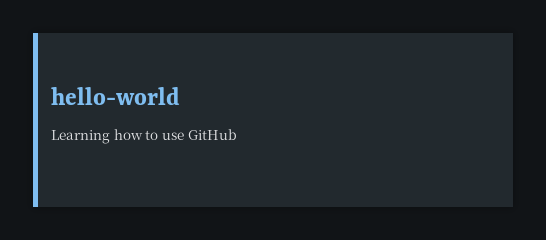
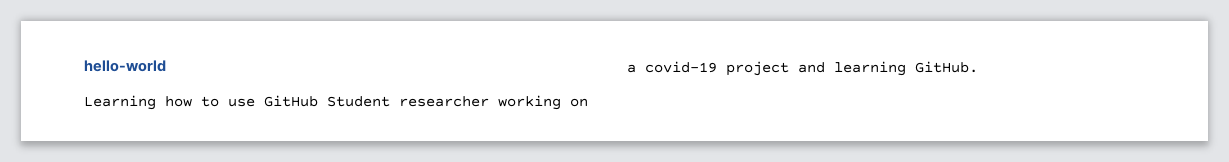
(237, 134) none -> [327,95,588,110] [627,61,978,76] Student researcher working on a covid-19 project and learning GitHub.

